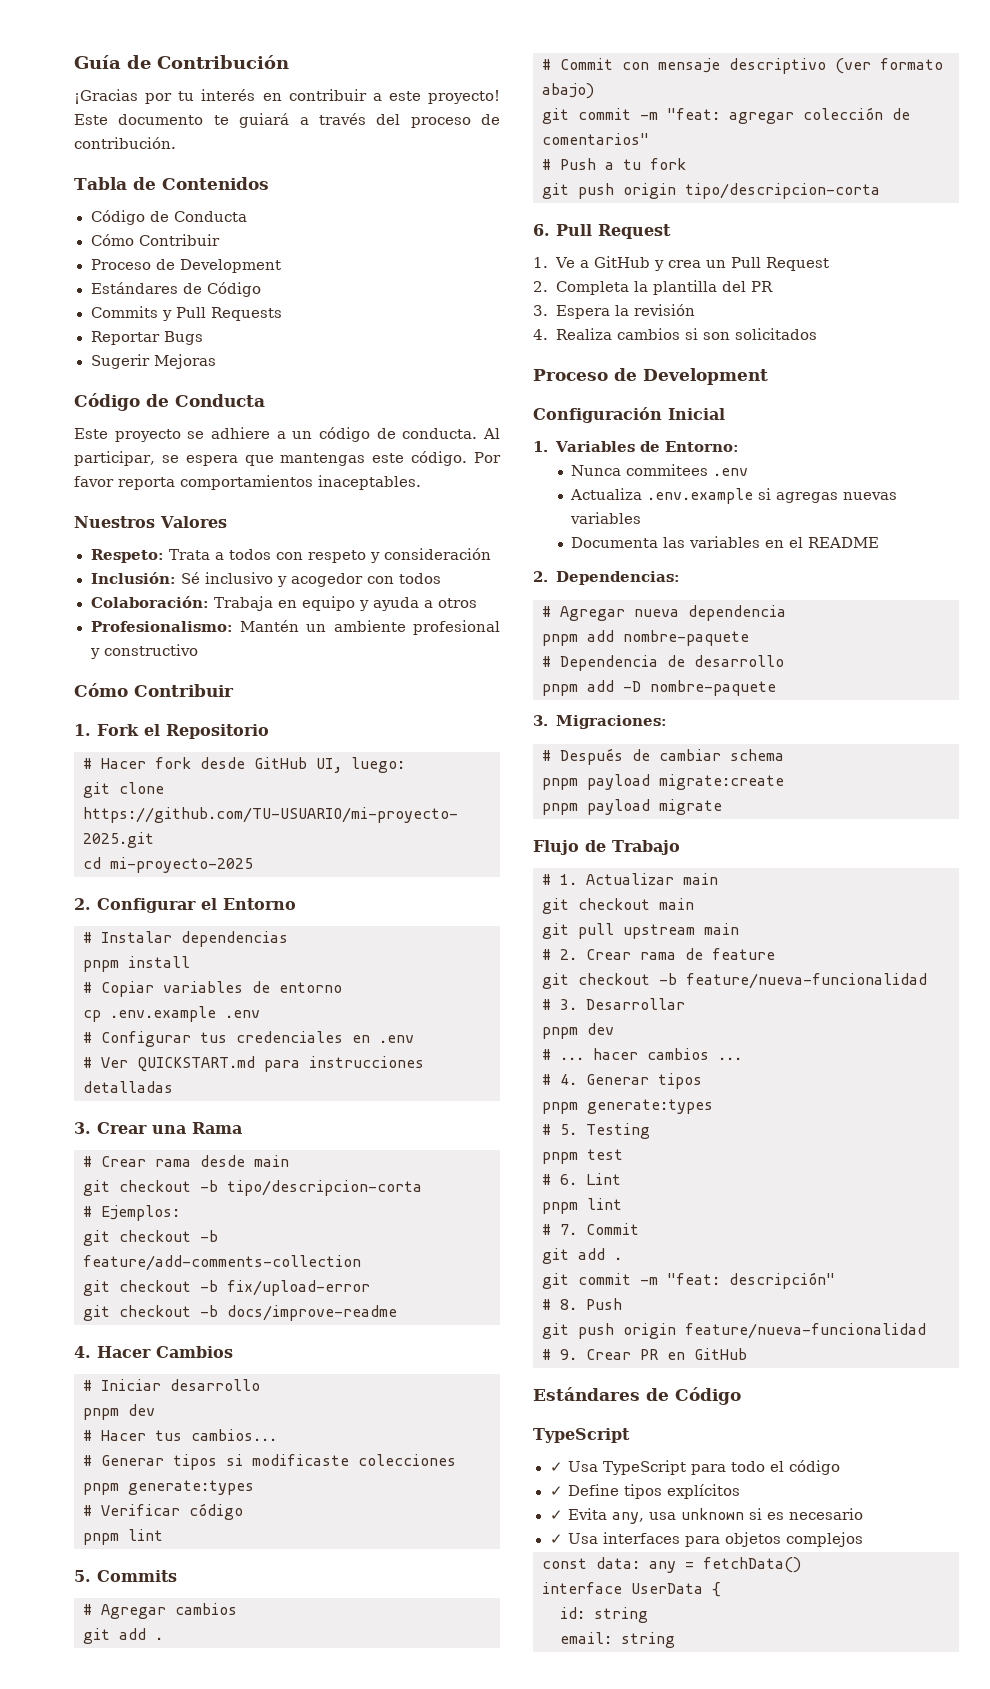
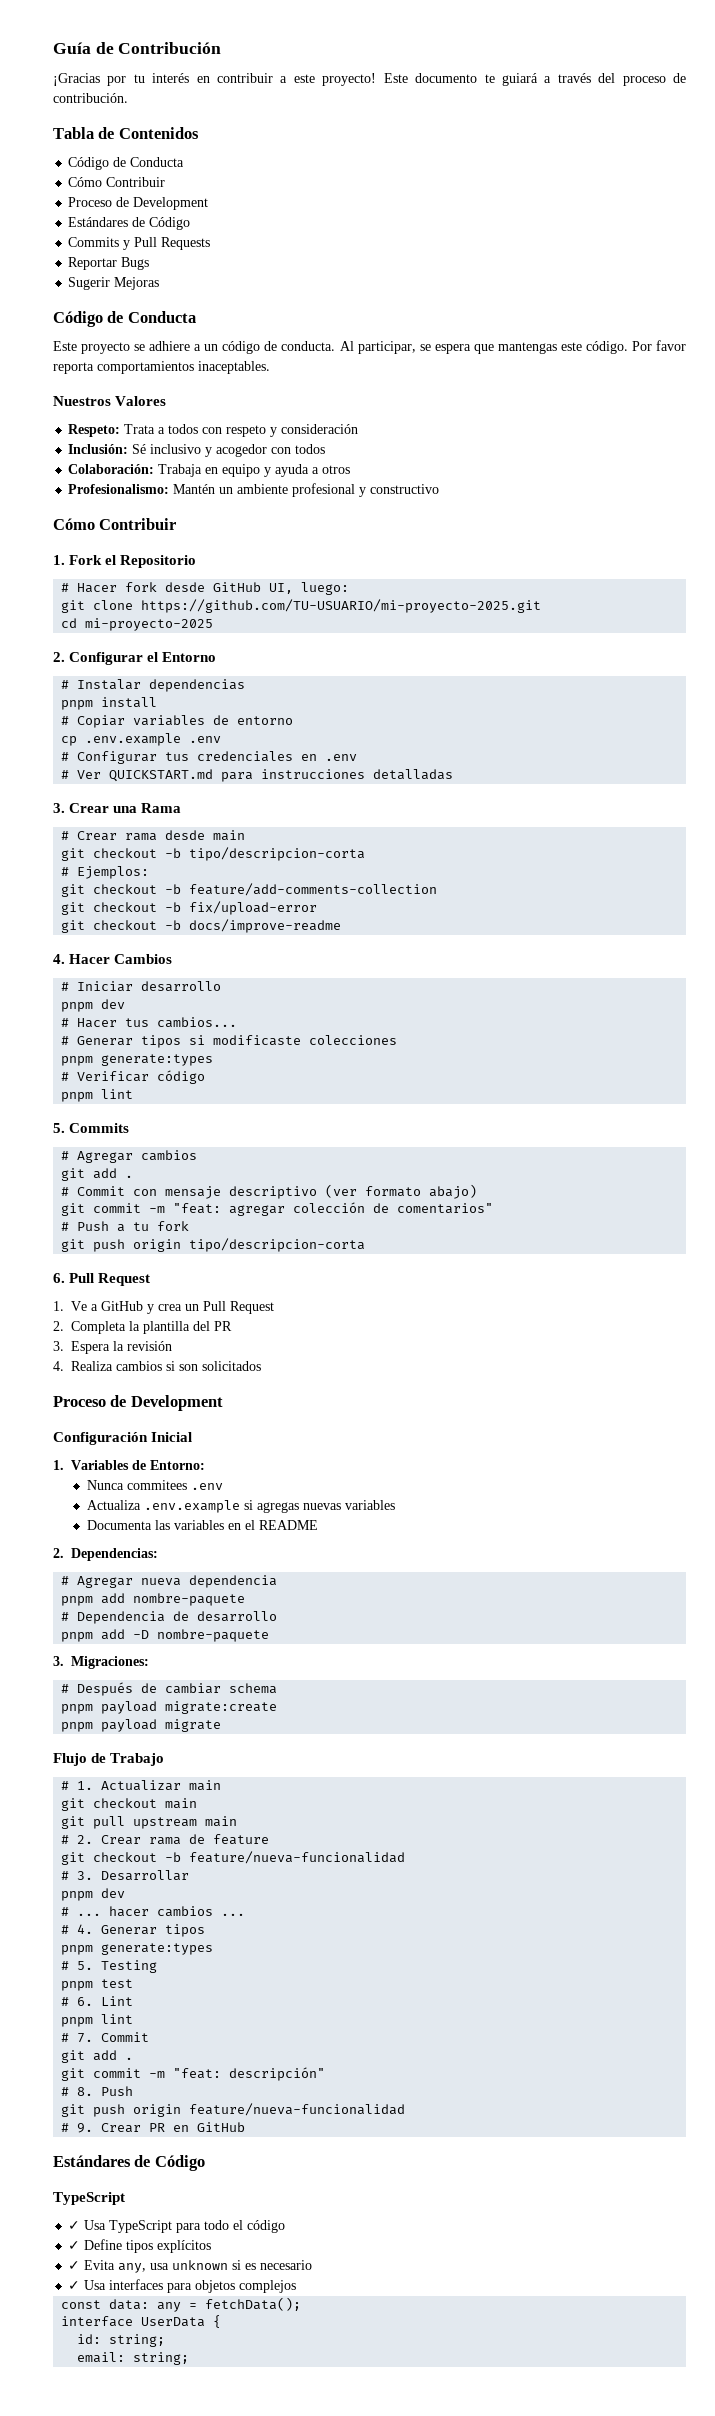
[703,1557,801,1573] fetchData() -> [205,2297,302,2311] fetchData();
[594,1607,648,1623] string -> [109,2334,166,2347] string;
[621,1632,675,1648] string -> [133,2352,190,2365] string;

